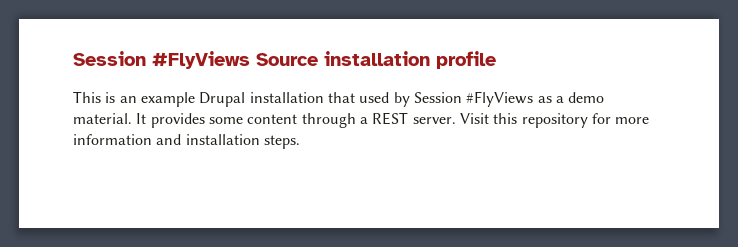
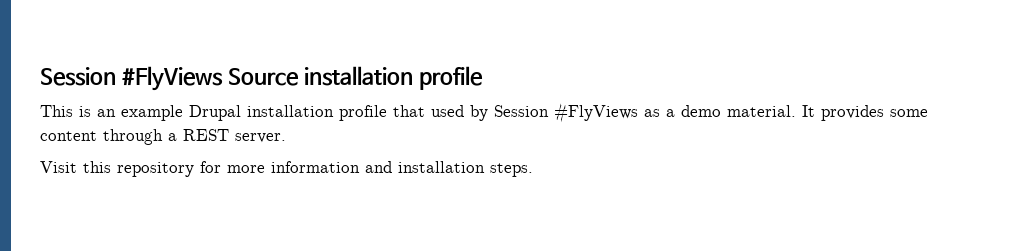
(324, 97) none -> [339,105,387,121] profile
(456, 120) none -> (286, 138) //

